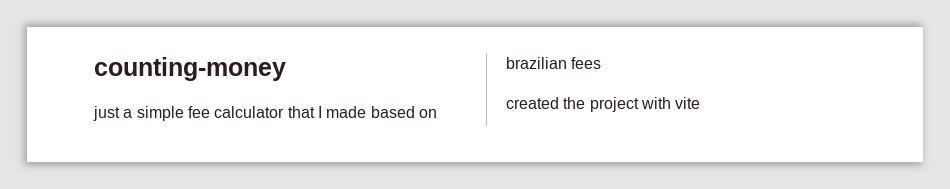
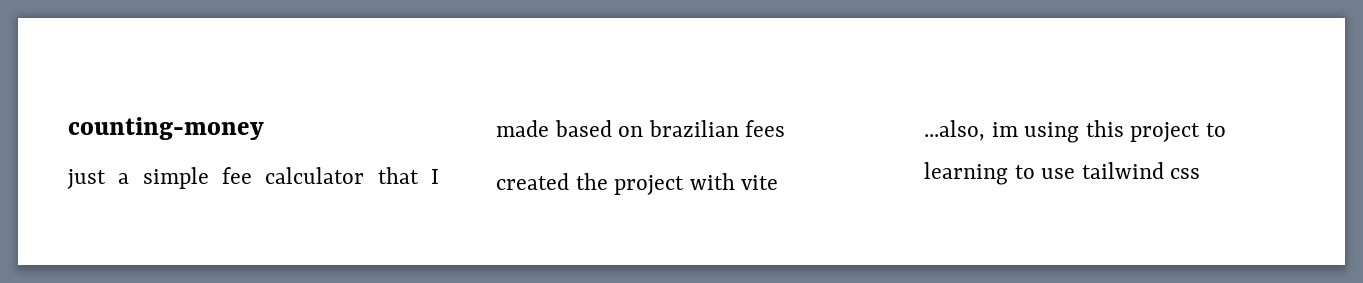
(701, 103) none -> [924,120,1227,143] [924,162,1201,185] // ...also, im using this project to learning to use tailwind css

